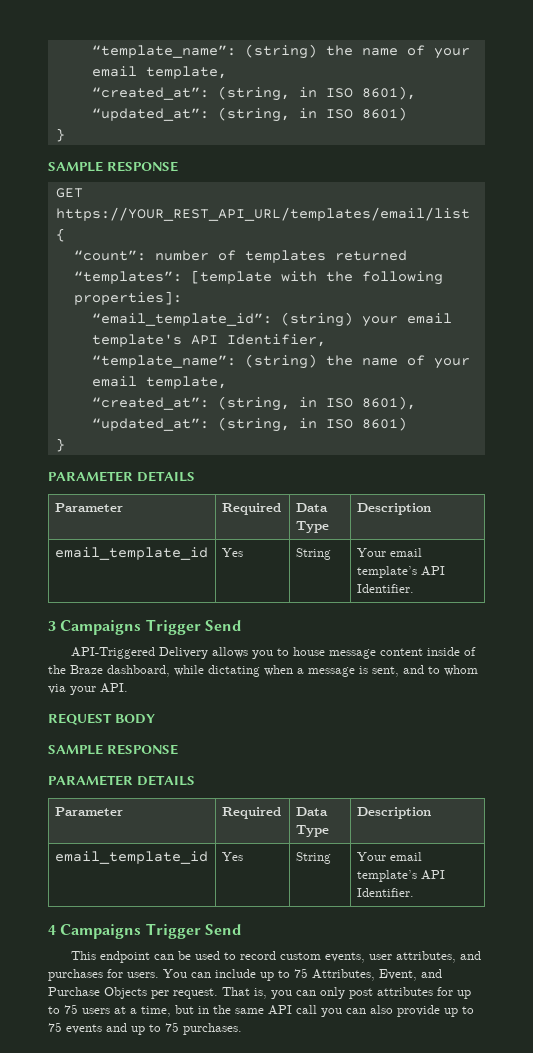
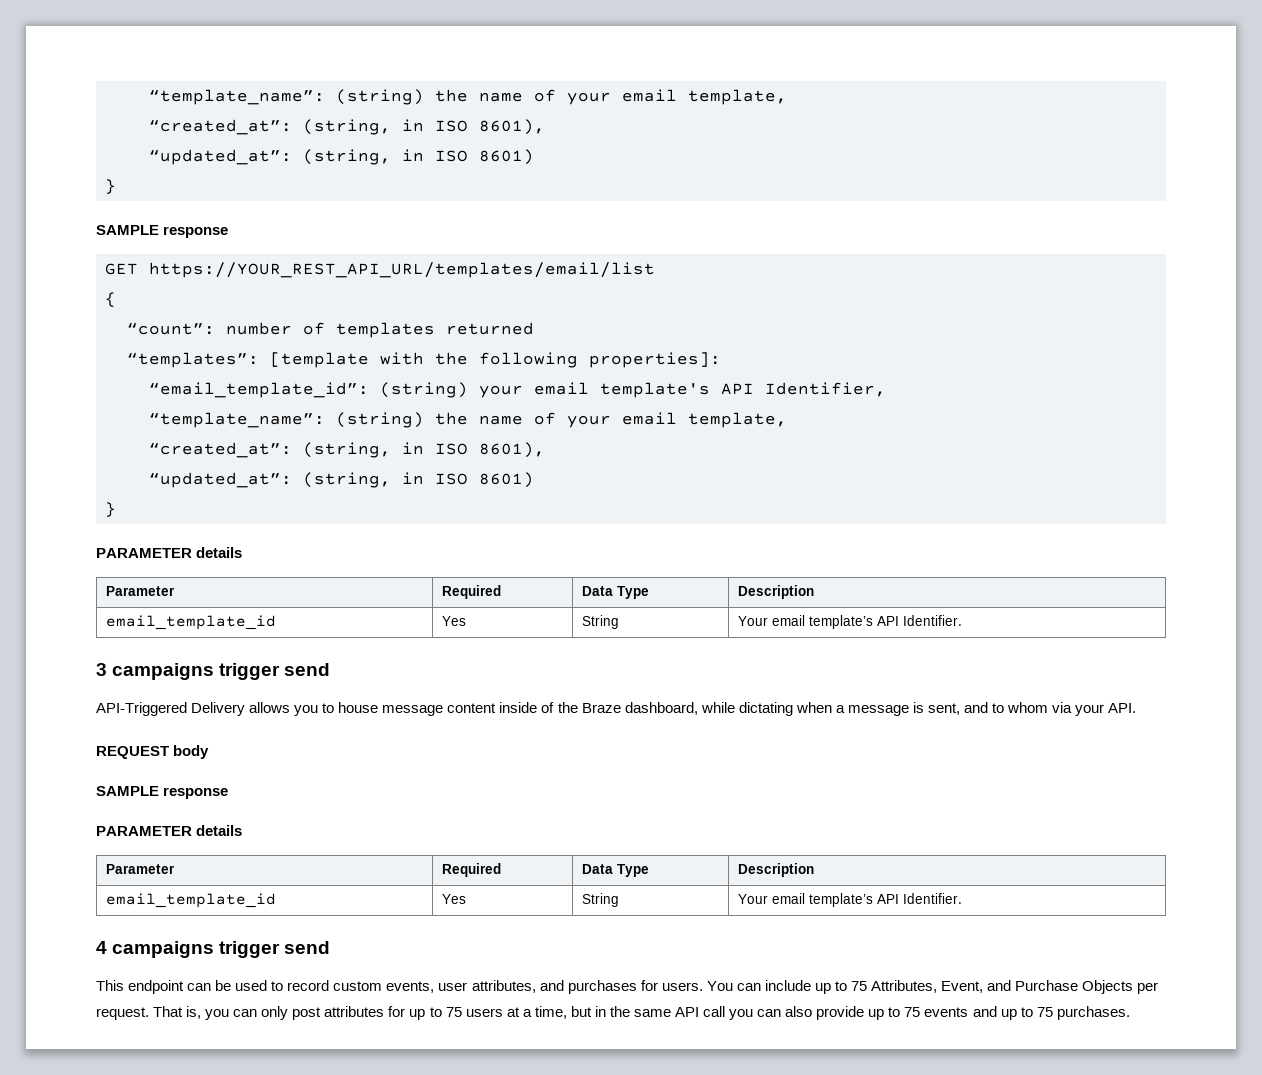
[107,161,178,172] RESPONSE -> [163,226,229,238] response
[137,471,195,482] DETAILS -> [196,547,243,558] details
[60,619,241,635] Campaigns Trigger Send -> [112,663,331,680] campaigns trigger send
[115,714,155,724] [48,744,178,755] [48,775,195,786] BODY // SAMPLE RESPONSE // PARAMETER DETAILS -> [173,745,210,759] [96,786,229,799] [96,825,243,836] body // SAMPLE response // PARAMETER details
[60,923,241,939] Campaigns Trigger Send -> [112,941,331,958] campaigns trigger send

